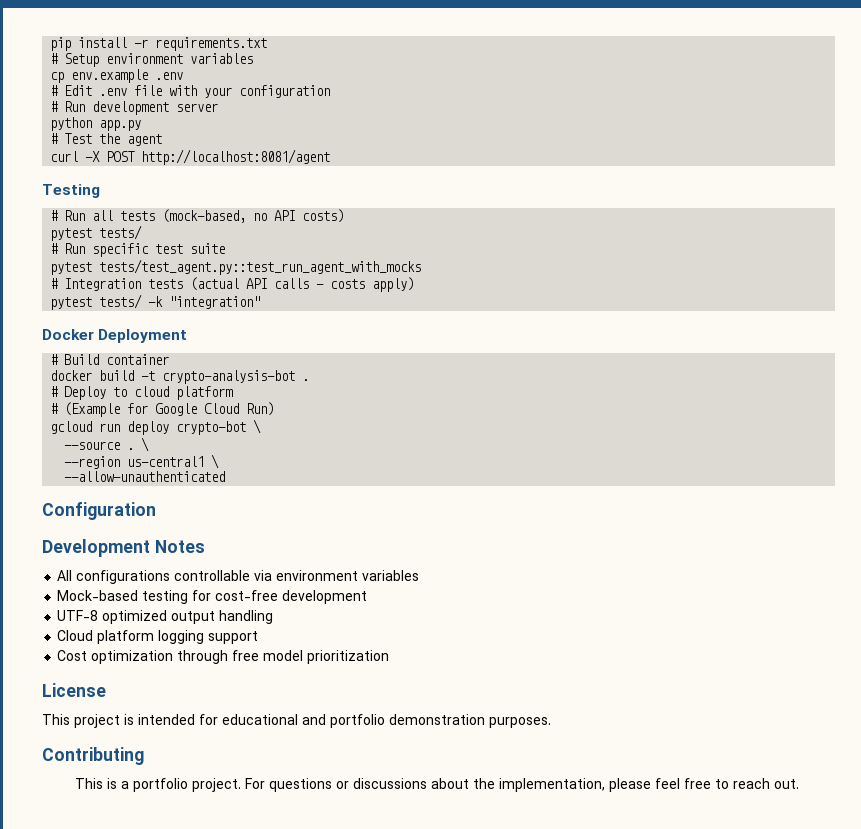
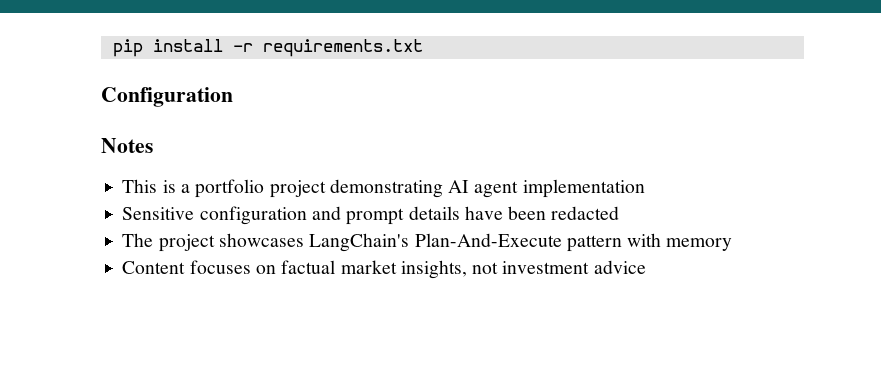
[50,53,254,67] [50,69,184,83] [50,85,331,98] [50,101,219,115] [50,117,142,131] [50,133,163,146] [50,149,331,165] [42,184,100,198] [50,209,345,223] [50,225,143,241] [50,243,226,257] [50,259,422,275] [50,277,415,292] [50,294,261,310] [42,329,188,343] [50,354,170,365] [50,370,310,384] [50,386,234,400] [50,402,275,417] [50,419,262,435] [64,437,150,452] [64,454,220,469] [64,471,226,482] // # Setup environment variables // cp env.example .env // # Edit .env file with your configuration // # Run development server // python app.py // # Test the agent // curl -X POST http://localhost:8081/agent // Testing // # Run all tests (mock-based, no API costs) // pytest tests/ // # Run specific test suite // pytest tests/test_agent.py::test_run_agent_with_mocks // # Integration tests (actual API calls - costs apply) // pytest tests/ -k "integration" // Docker Deployment // # Build container // docker build -t crypto-analysis-bot . // # Deploy to cloud platform // # (Example for Google Cloud Run) // gcloud run deploy crypto-bot \ // --source . \ // --region us-central1 \ // --allow-unauthenticated -> (423, 48) none
[42,539,150,557] Development -> (233, 97) none
[57,570,420,584] [57,590,368,604] [57,610,274,624] [57,630,259,644] [57,650,390,664] [42,683,106,697] [42,714,551,728] [42,747,144,765] [75,778,800,792] All configurations controllable via environment variables // Mock-based testing for cost-free development // UTF-8 optimized output handling // Cloud platform logging support // Cost optimization through free model prioritization // License // This project is intended for educational and portfolio demonstration purposes. // Contributing // This is a portfolio project. For questions or discussions about the implementation, please feel free to reach out. -> [122,179,645,198] [122,206,620,225] [122,233,733,252] [122,260,646,279] This is a portfolio project demonstrating AI agent implementation // Sensitive configuration and prompt details have been redacted // The project showcases LangChain's Plan-And-Execute pattern with memory // Content focuses on factual market insights, not investment advice

